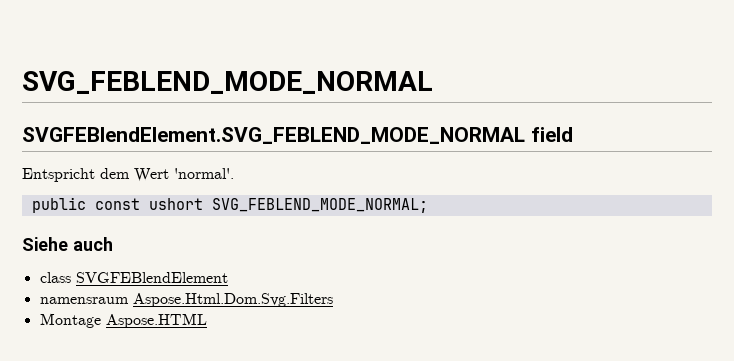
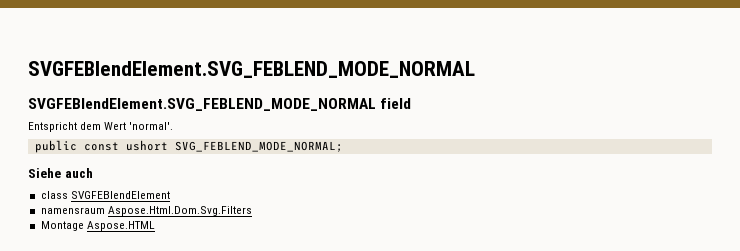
[22,71,433,94] SVG_FEBLEND_MODE_NORMAL -> [28,61,475,78] SVGFEBlendElement.SVG_FEBLEND_MODE_NORMAL

